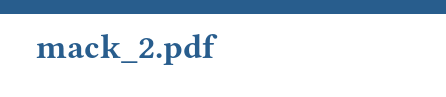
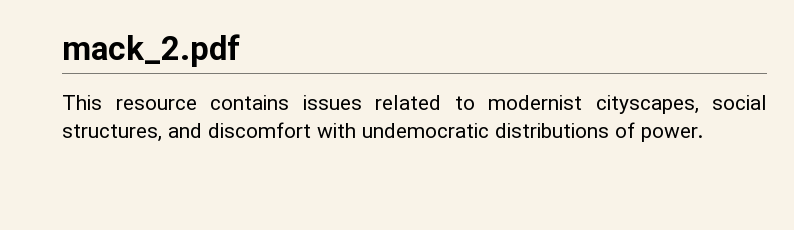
(218, 49) none -> [62,95,767,114] [62,122,703,142] // This resource contains issues related to modernist cityscapes, social structures, and discomfort with undemocratic distributions of power.

